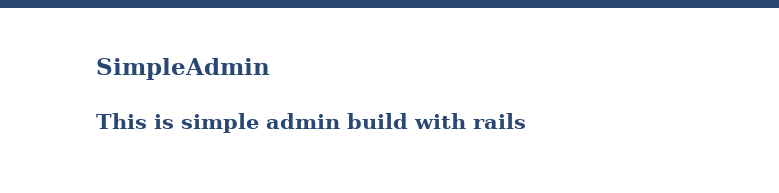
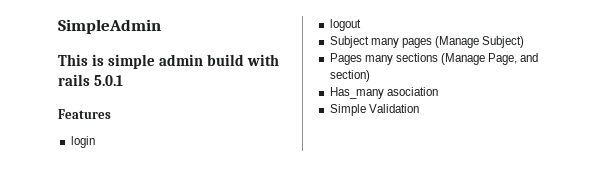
(526, 121) none -> [93,75,123,86] [58,109,111,119] [70,136,95,148] [329,19,361,31] [329,36,525,48] [329,53,539,65] [329,70,370,82] [329,87,438,99] [329,104,419,116] 5.0.1 // Features // login // logout // Subject many pages (Manage Subject) // Pages many sections (Manage Page, and section) // Has_many asociation // Simple Validation

